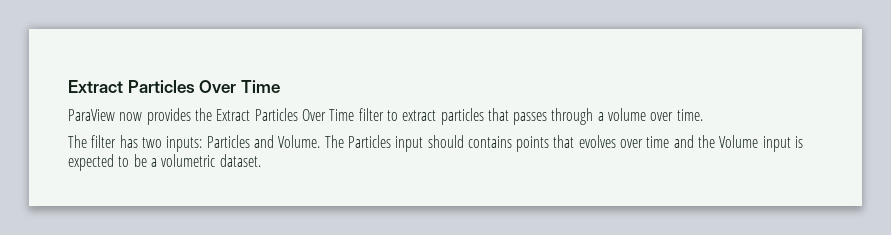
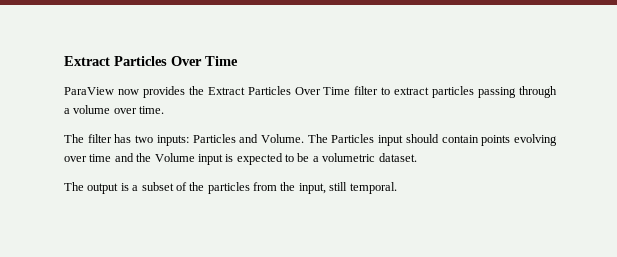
[487,108,548,125] that passes -> [478,87,517,98] passing
[467,135,616,152] contains points that evolves -> [441,134,557,146] contain points evolving
(261, 160) none -> [64,182,397,194] // The output is a subset of the particles from the input, still temporal.

